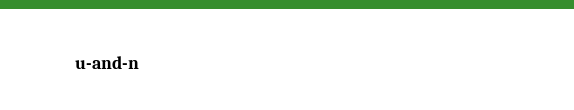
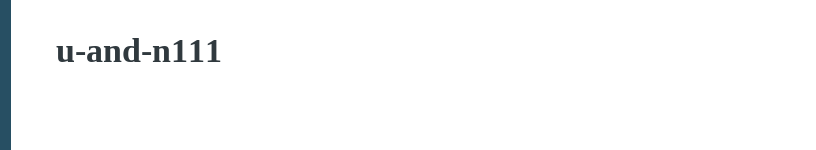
[75,56,139,69] u-and-n -> [56,38,222,62] u-and-n111

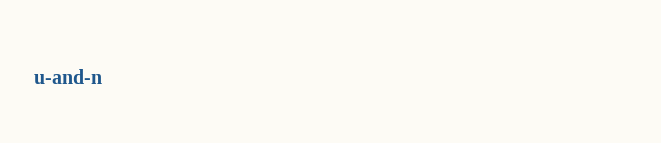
[56,38,222,62] u-and-n111 -> [34,69,102,84] u-and-n

